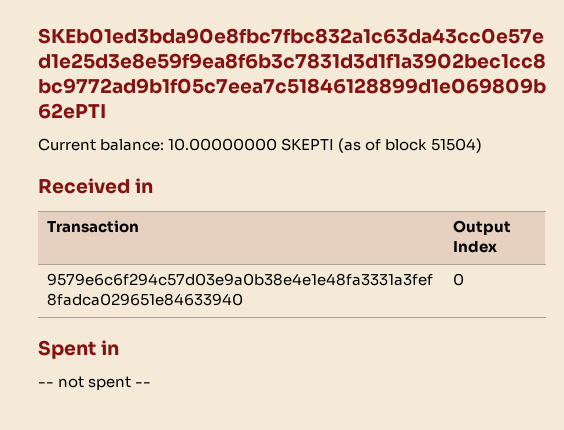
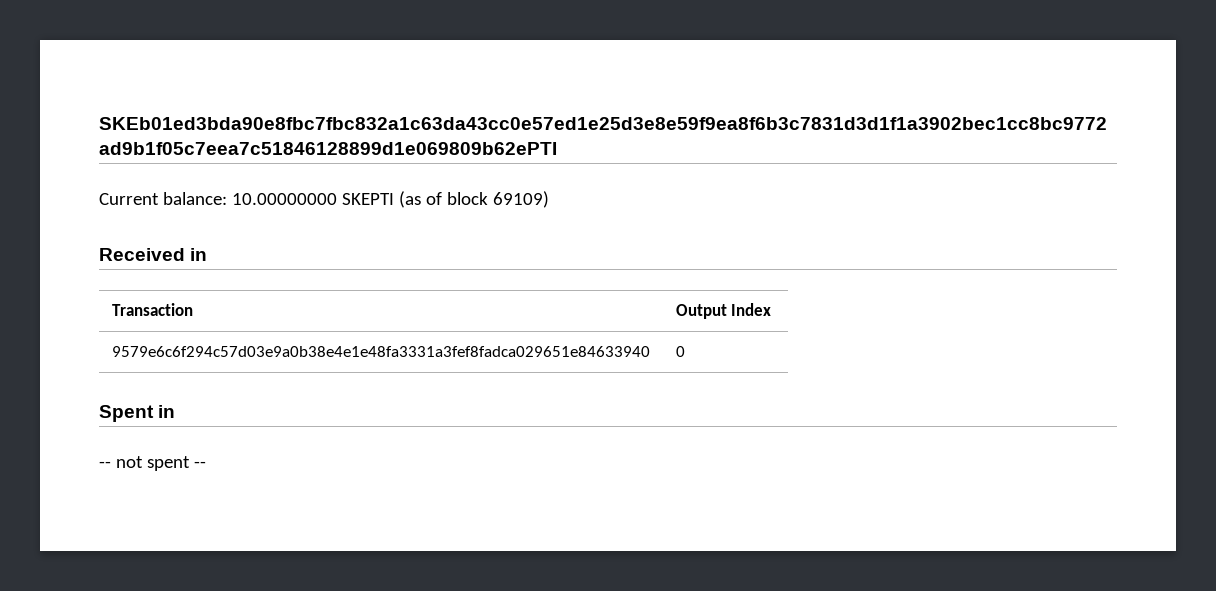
[431,138,483,153] 51504) -> [492,191,549,208] 69109)

